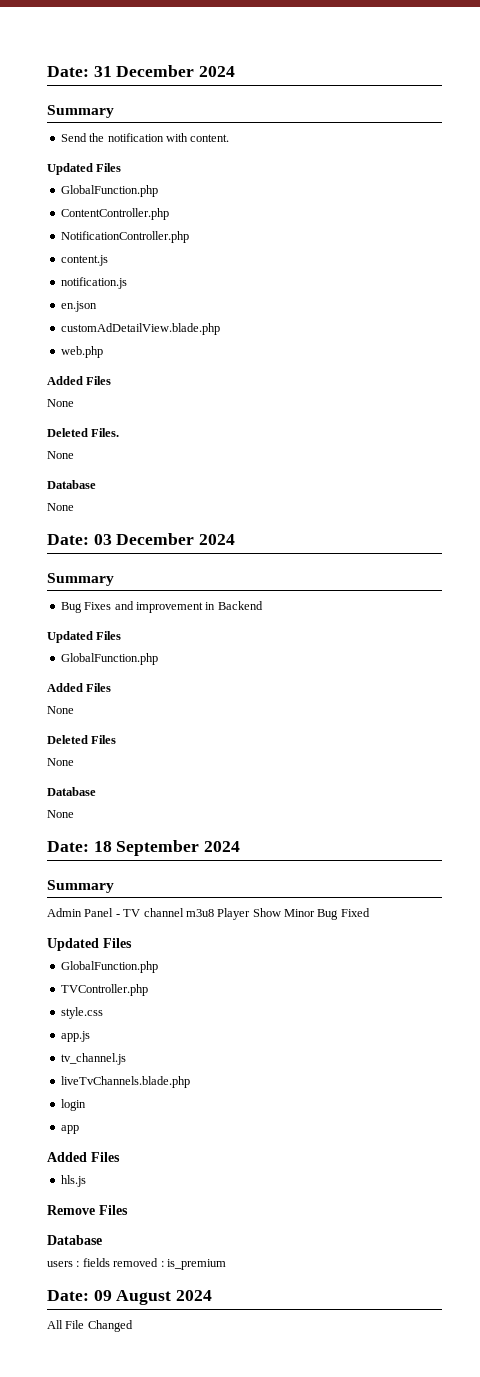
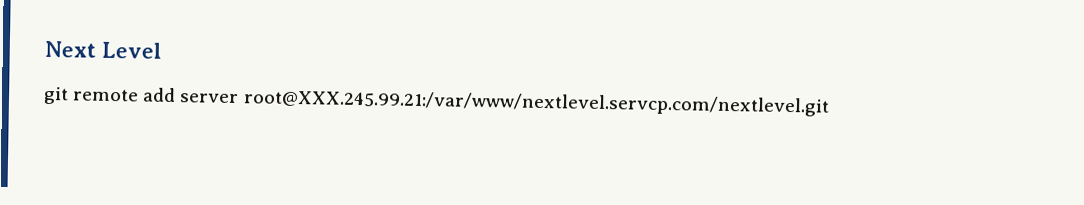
[47,65,236,77] [47,105,114,118] [60,133,230,142] [47,163,122,175] [60,185,158,197] [60,208,169,220] [60,231,189,243] [60,255,108,266] [60,277,127,289] [60,301,97,312] [60,323,220,335] [60,346,103,358] [47,376,112,385] [47,399,74,407] [47,428,120,437] [47,451,74,459] [47,480,96,489] [47,503,74,511] [47,533,236,545] [47,573,114,586] [60,601,263,613] [47,631,122,643] [60,653,158,665] [47,683,112,692] [47,706,74,714] [47,735,117,744] [47,758,74,766] [47,787,96,796] [47,810,74,818] [47,840,241,856] [47,880,114,893] [47,908,370,920] [47,938,132,951] [60,961,158,973] [60,984,148,996] [60,1007,103,1019] [60,1031,90,1042] [60,1053,126,1065] [60,1076,190,1088] [60,1099,86,1111] [60,1125,79,1134] [47,1152,120,1162] [60,1175,86,1187] [47,1205,128,1215] [47,1235,102,1245] [47,1258,226,1270] [47,1290,213,1305] [47,1320,133,1332] Date: 31 December 2024 // Summary // Send the notification with content. // Updated Files // GlobalFunction.php // ContentController.php // NotificationController.php // content.js // notification.js // en.json // customAdDetailView.blade.php // web.php // Added Files // None // Deleted Files. // None // Database // None // Date: 03 December 2024 // Summary // Bug Fixes and improvement in Backend // Updated Files // GlobalFunction.php // Added Files // None // Deleted Files // None // Database // None // Date: 18 September 2024 // Summary // Admin Panel - TV channel m3u8 Player Show Minor Bug Fixed // Updated Files // GlobalFunction.php // TVController.php // style.css // app.js // tv_channel.js // liveTvChannels.blade.php // login // app // Added Files // hls.js // Remove Files // Database // users : fields removed : is_premium // Date: 09 August 2024 // All File Changed -> [44,40,162,59] [43,86,830,117] Next Level // git remote add server root@XXX.245.99.21:/var/www/nextlevel.servcp.com/nextlevel.git

